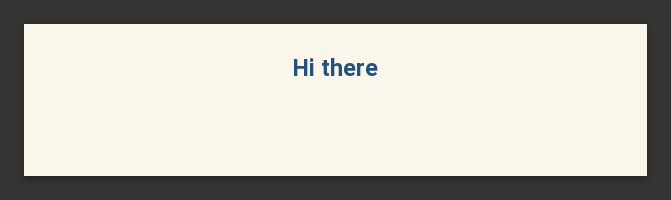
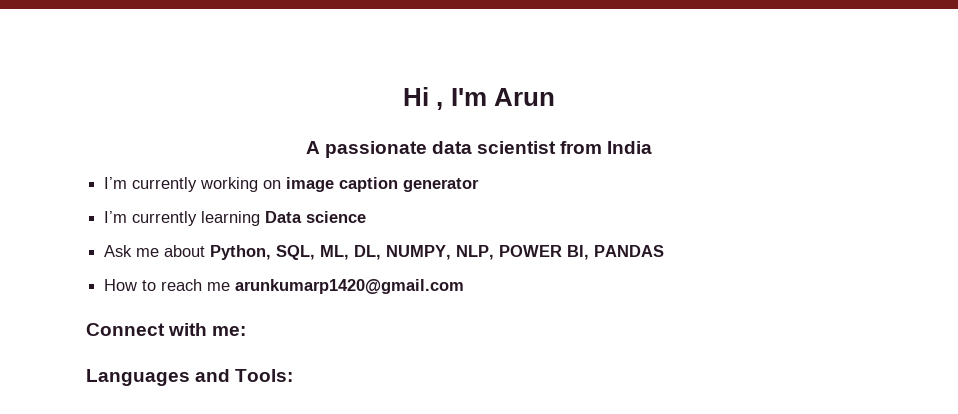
[321,58,379,76] there -> [436,88,555,110] [305,141,653,158] [104,177,480,192] [104,211,367,226] [104,245,665,260] [104,279,465,294] [86,323,247,336] [86,369,294,386] , I'm Arun // A passionate data scientist from India // I’m currently working on image caption generator // I’m currently learning Data science // Ask me about Python, SQL, ML, DL, NUMPY, NLP, POWER BI, PANDAS // How to reach me arunkumarp1420@gmail.com // Connect with me: // Languages and Tools:

